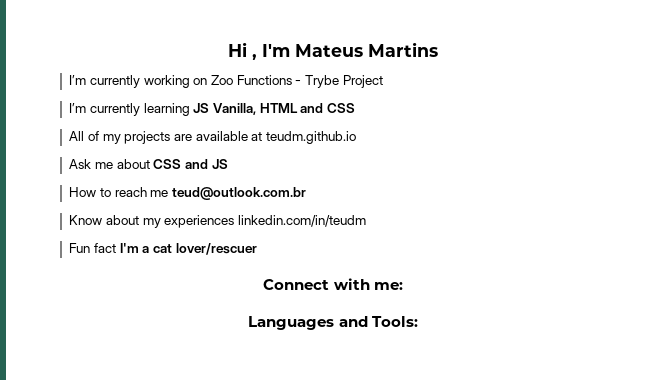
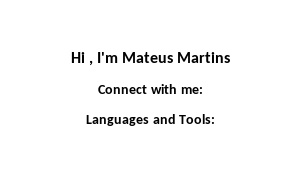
[69,75,383,88] [69,103,355,116] [69,131,356,144] [69,159,228,169] [69,187,307,200] [69,215,367,228] [69,243,257,255] // I’m currently working on Zoo Functions - Trybe Project // I’m currently learning JS Vanilla, HTML and CSS // All of my projects are available at teudm.github.io // Ask me about CSS and JS // How to reach me teud@outlook.com.br // Know about my experiences linkedin.com/in/teudm // Fun fact I'm a cat lover/rescuer -> (231, 57) none

